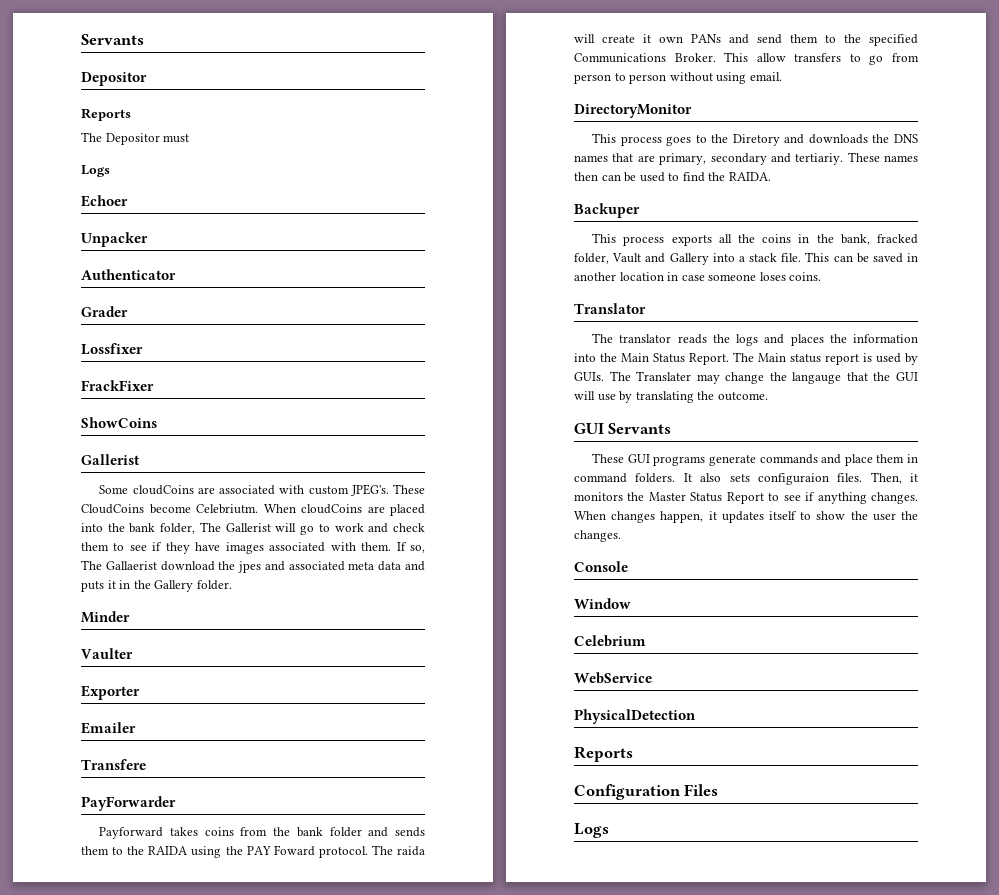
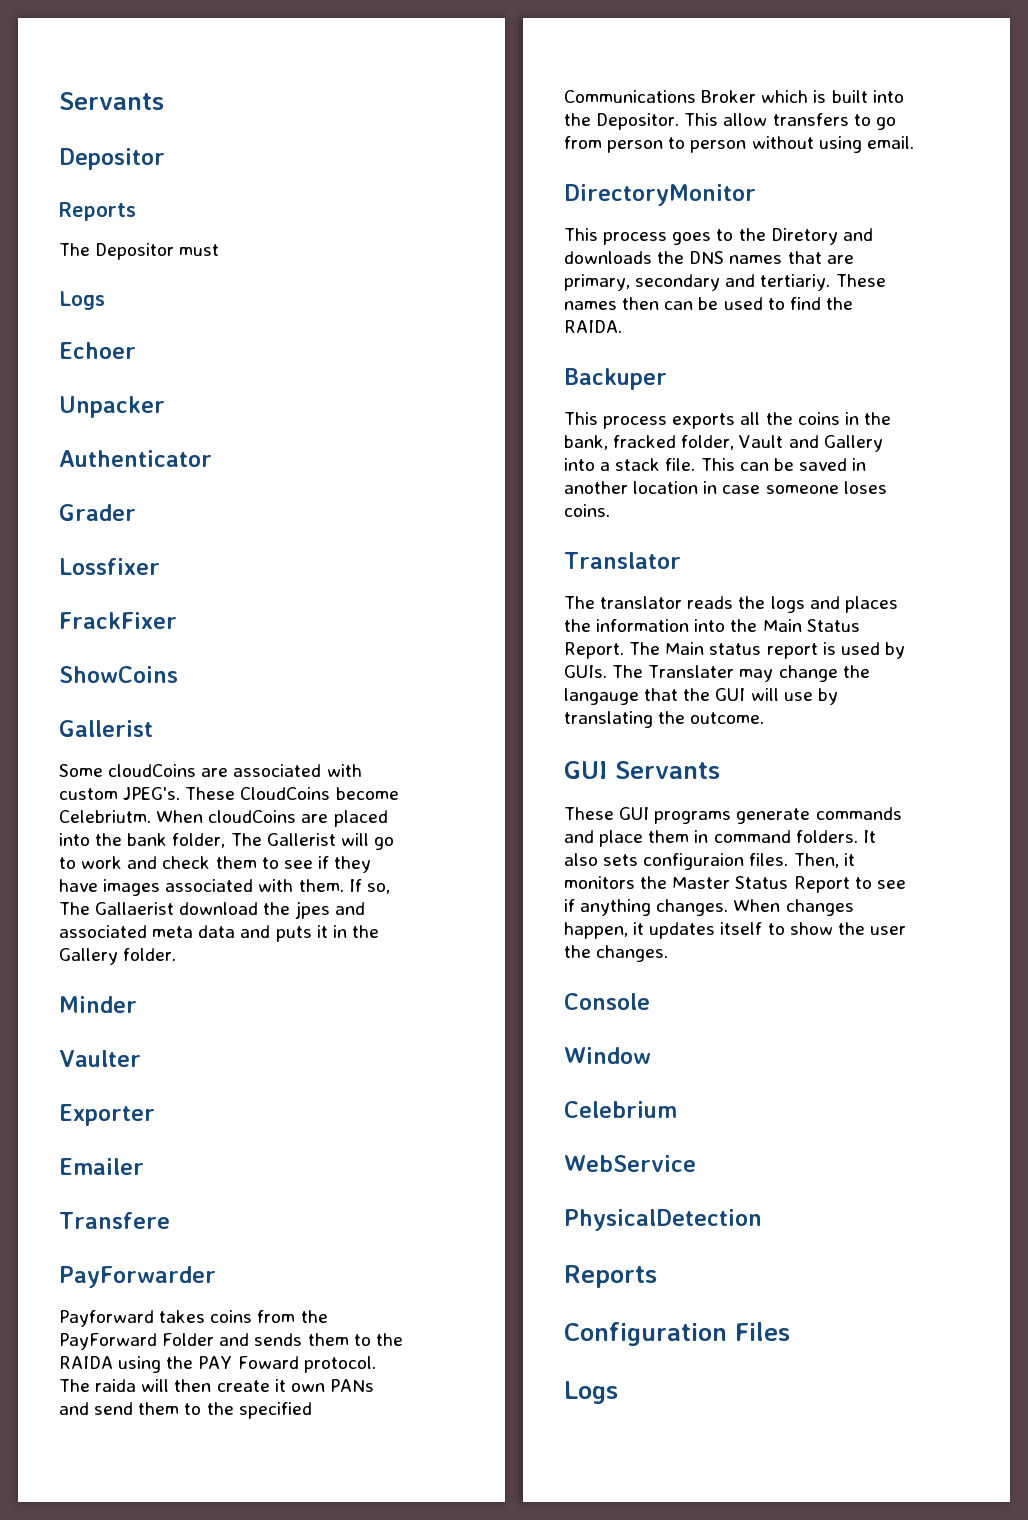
[296,827,362,837] bank folder -> [59,1333,215,1350] PayForward Folder
(595, 38) none -> [174,1379,212,1392] then
[674,53,716,62] Broker. -> [701,90,904,103] [564,113,680,130] Broker which is built into the Depositor.

